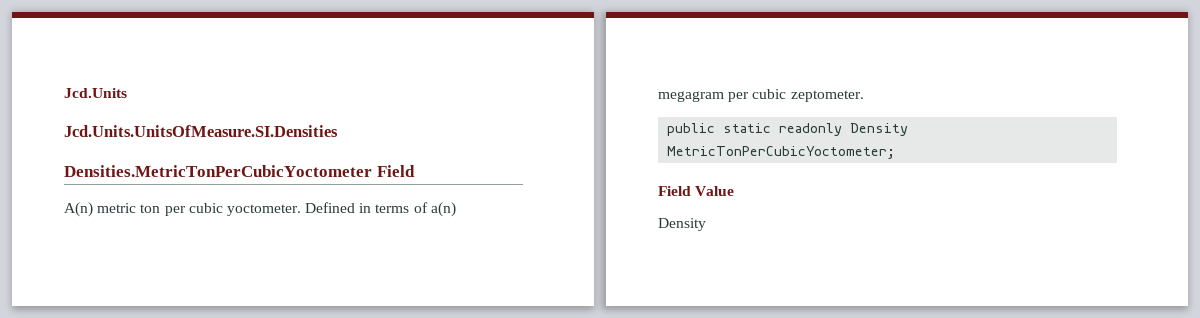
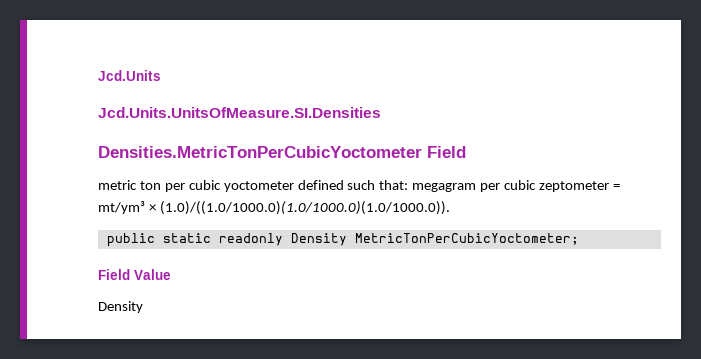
[64,202,93,217] A(n) -> (466, 152) none
[226,202,456,217] [658,89,864,102] yoctometer. Defined in terms of a(n) megagram per cubic zeptometer. -> [223,180,620,192] [98,201,450,215] yoctometer defined such that: megagram per cubic zeptometer = mt/ym³ × (1.0)/((1.0/1000.0)(1.0/1000.0)(1.0/1000.0)).

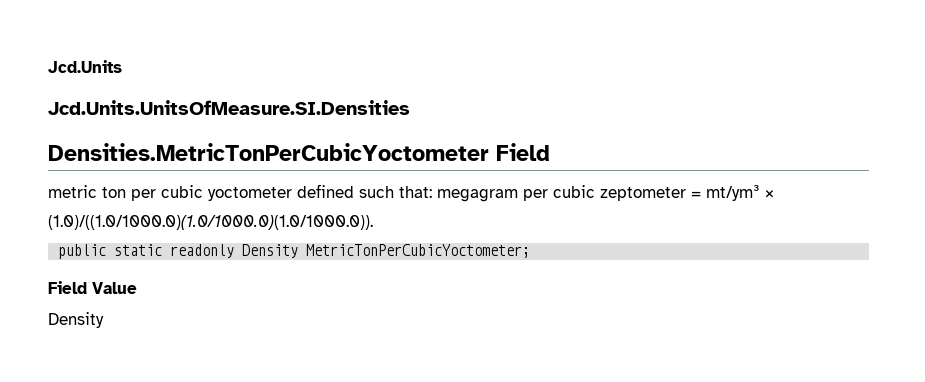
(156, 208) none -> (774, 194) //

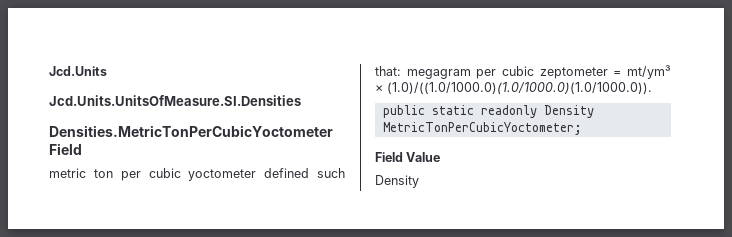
(774, 194) // -> (383, 88) none

